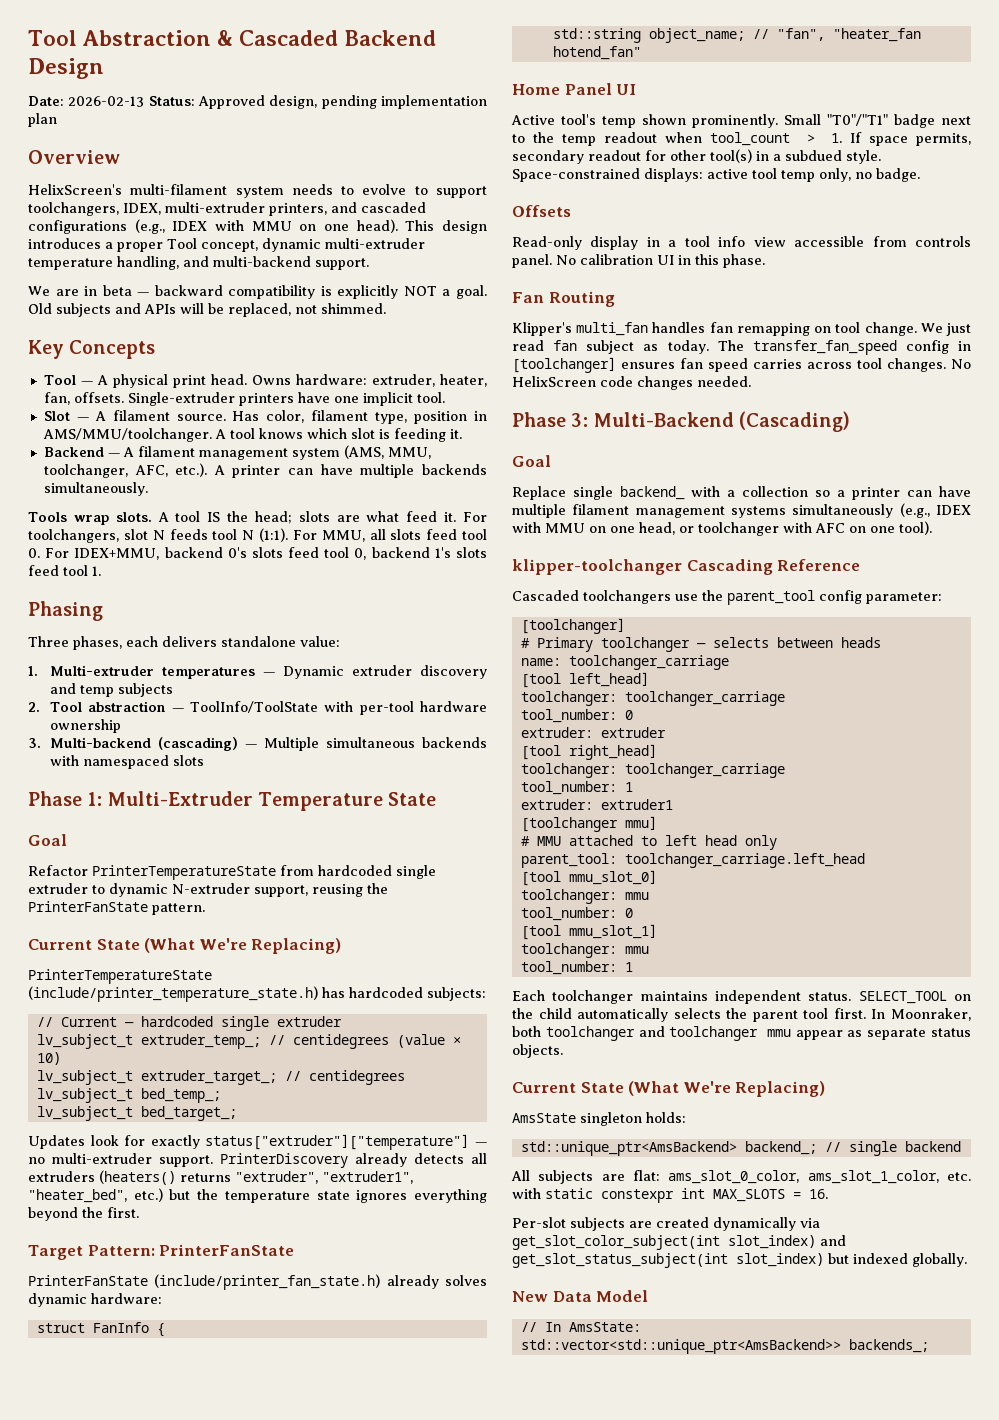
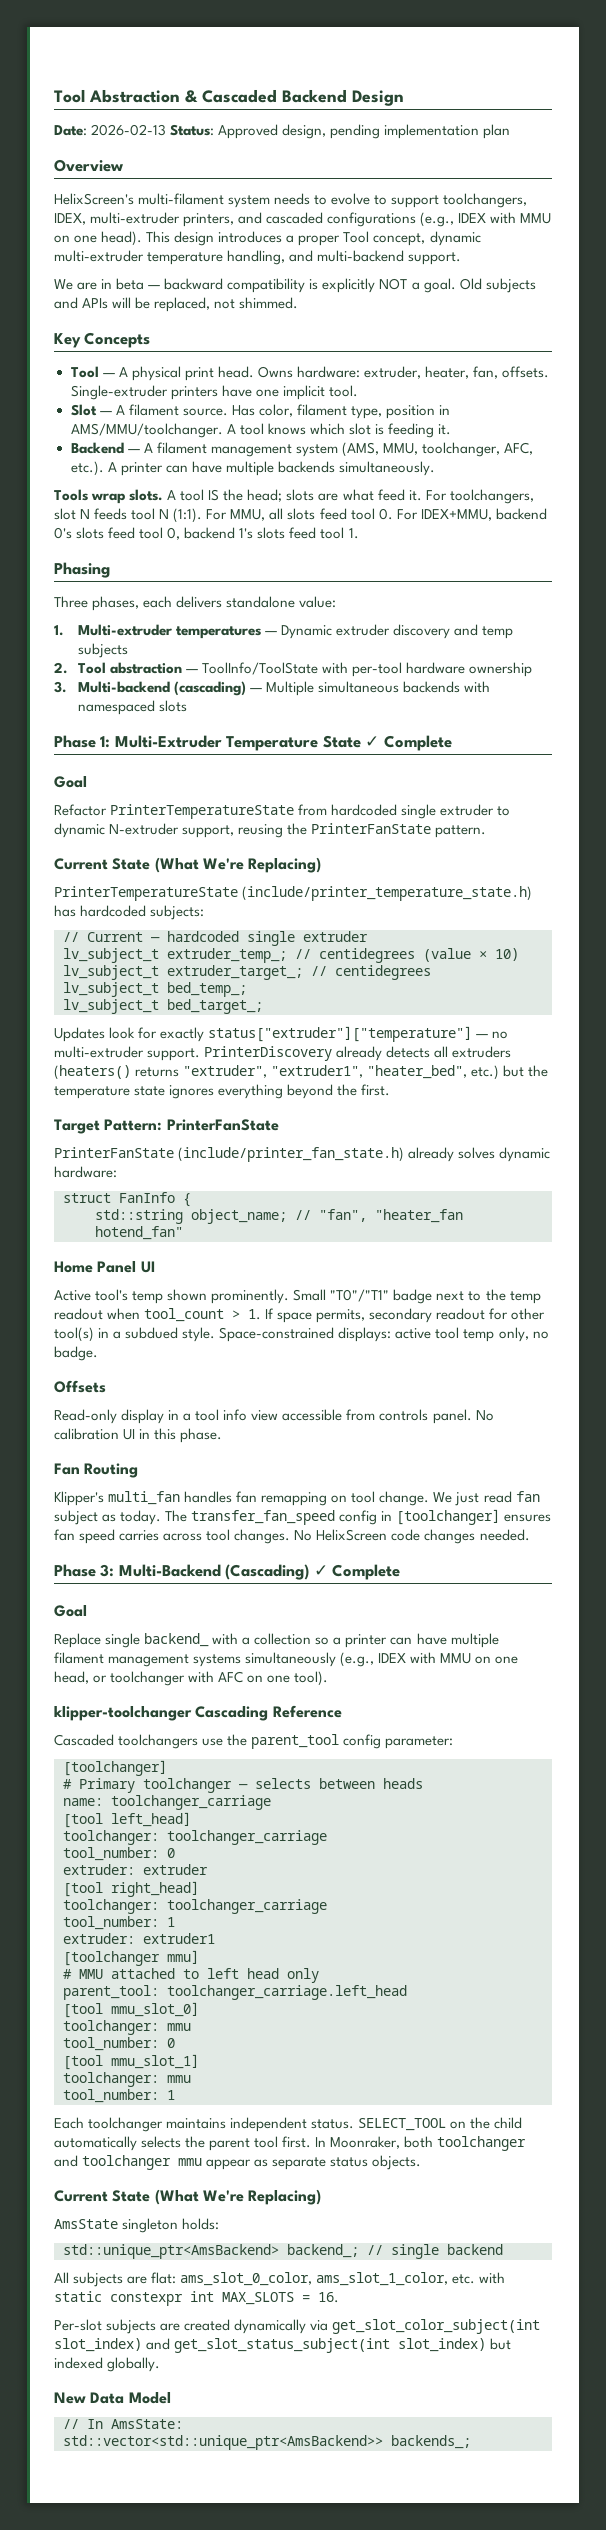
(437, 799) none -> [365,735,452,751] ✓ Complete
(850, 421) none -> [313,1564,401,1580] ✓ Complete

